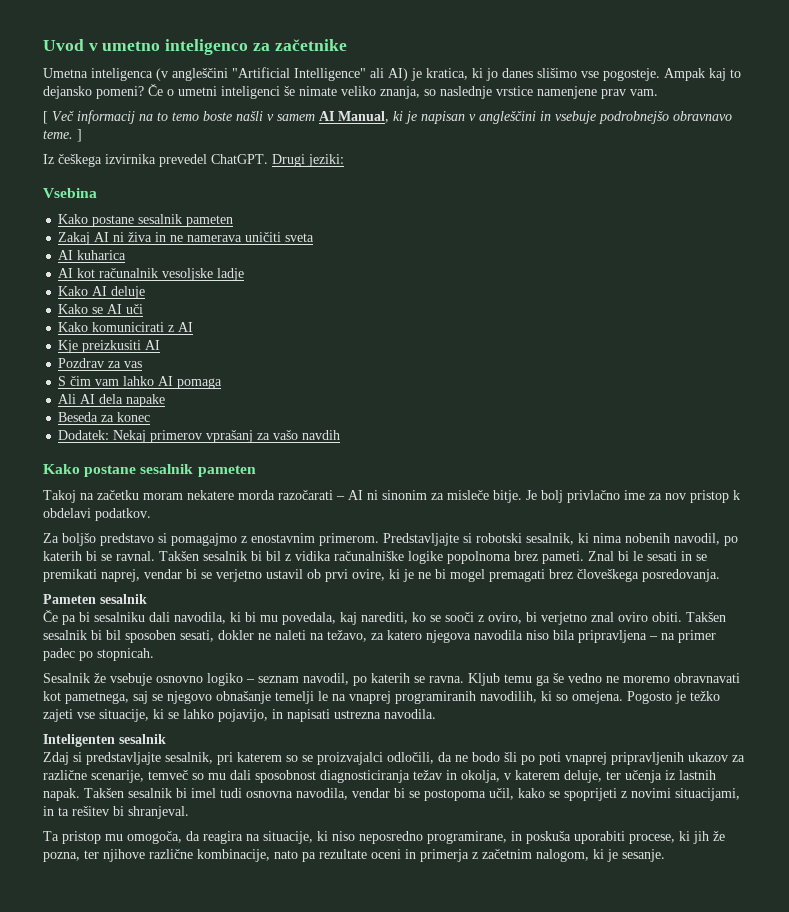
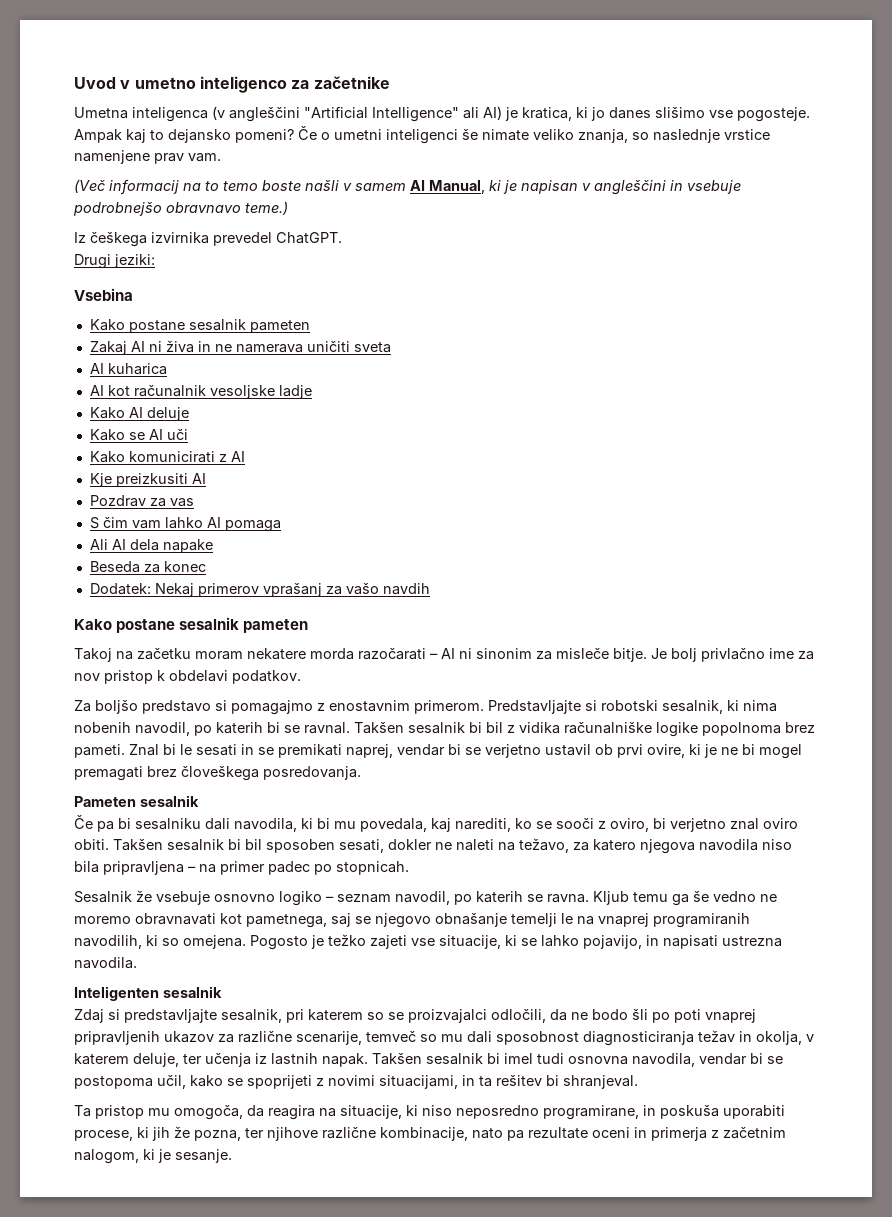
[43,111,74,124] [ Več -> [74,179,105,193] (Več
[43,129,82,142] teme. ] -> [245,201,288,215] teme.)
(268, 159) none -> (342, 238) //

